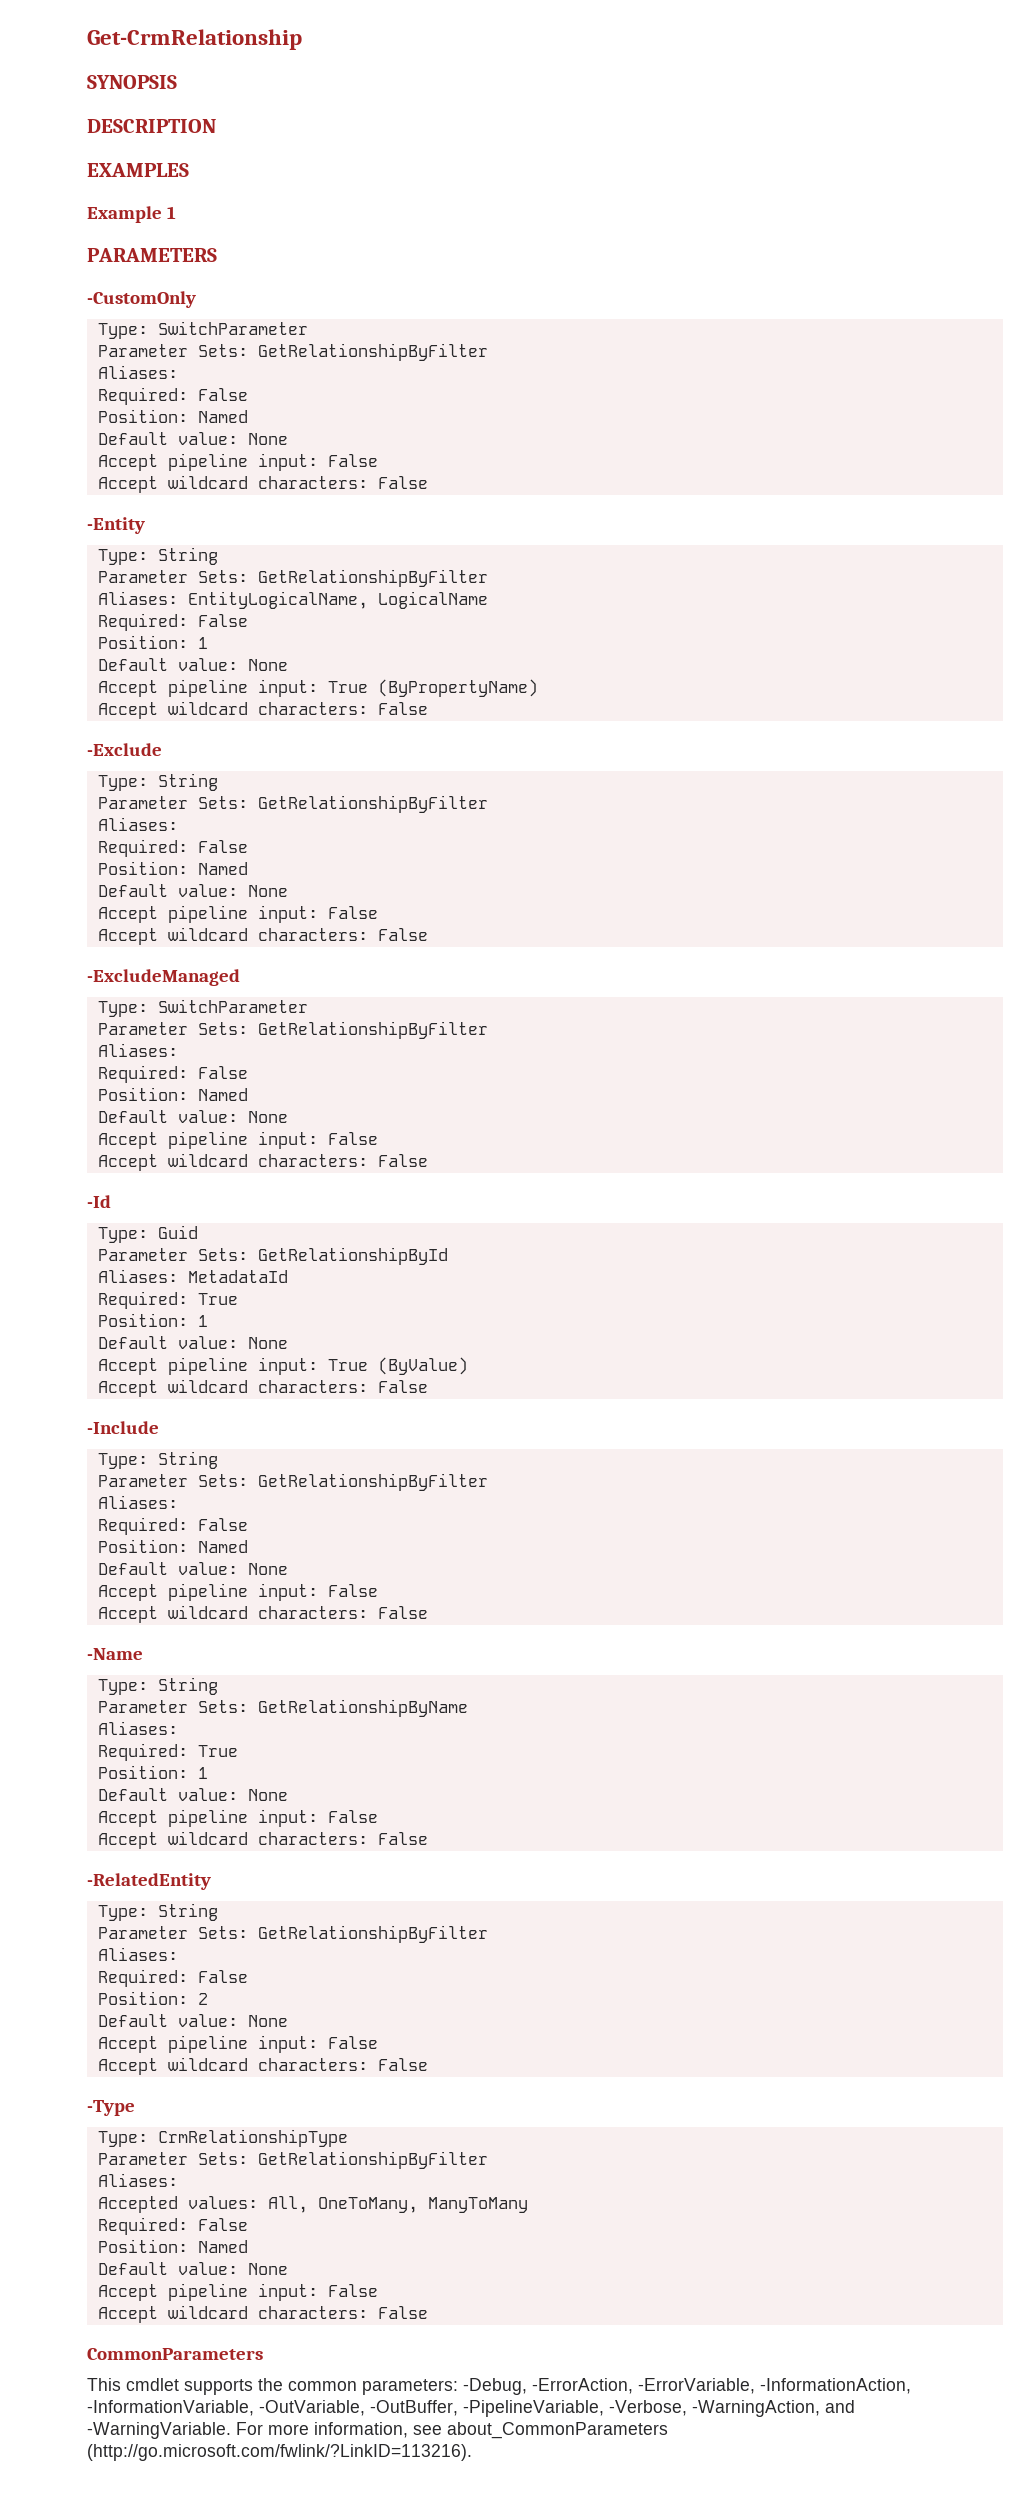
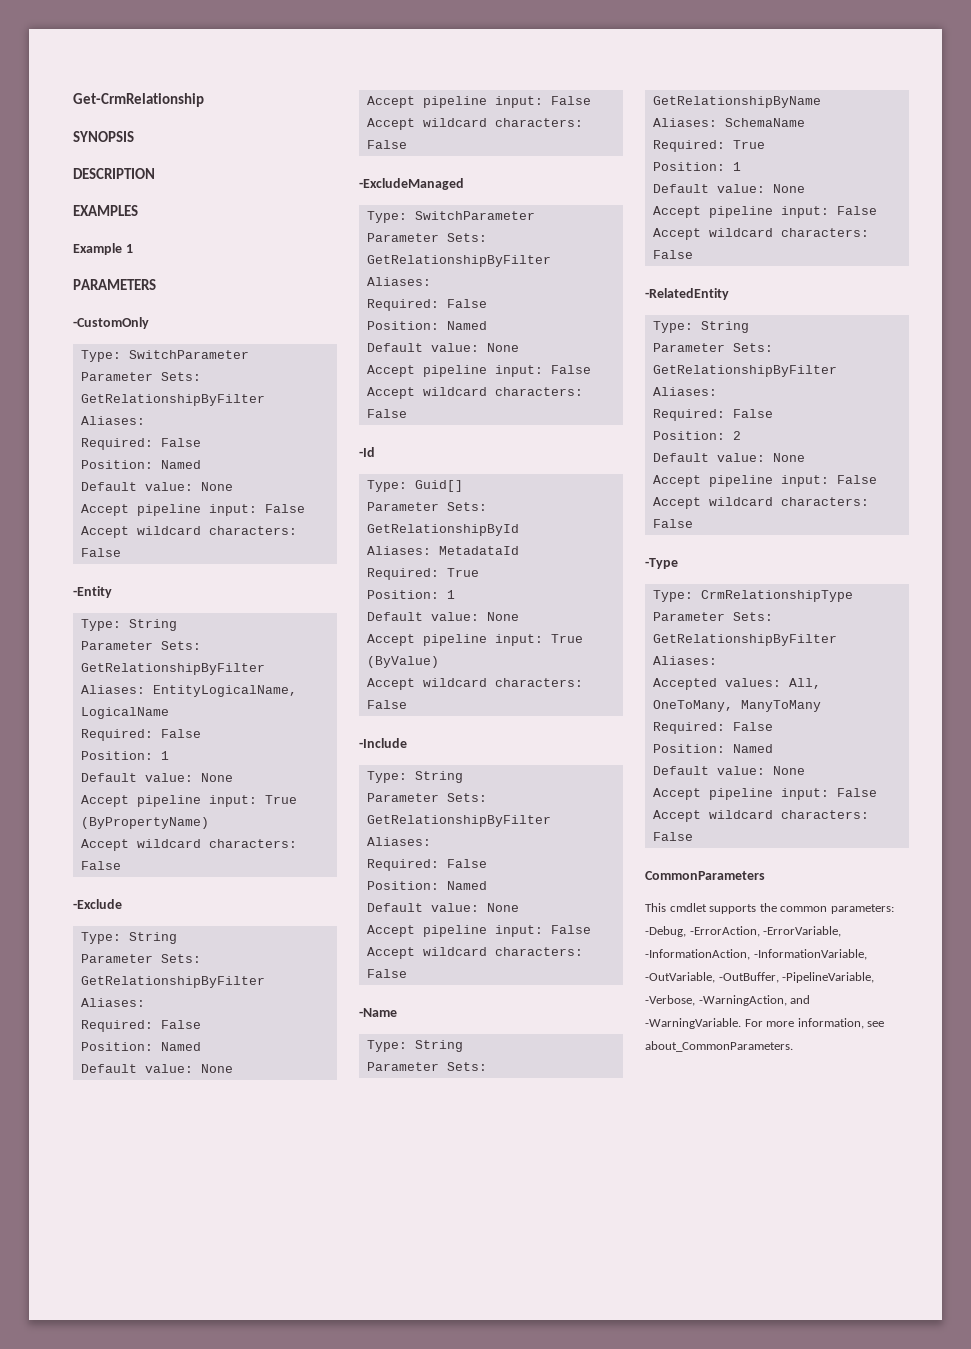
[157,1225,198,1239] Guid -> [414,480,463,492] Guid[]
(178, 1728) none -> [724,118,805,127] SchemaName
[447,2422,668,2439] [87,2444,472,2461] about_CommonParameters (http://go.microsoft.com/fwlink/?LinkID=113216). -> [645,1041,793,1052] about_CommonParameters.

